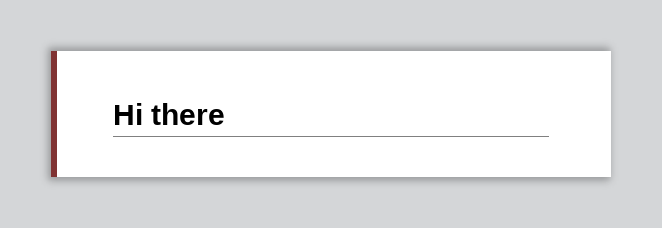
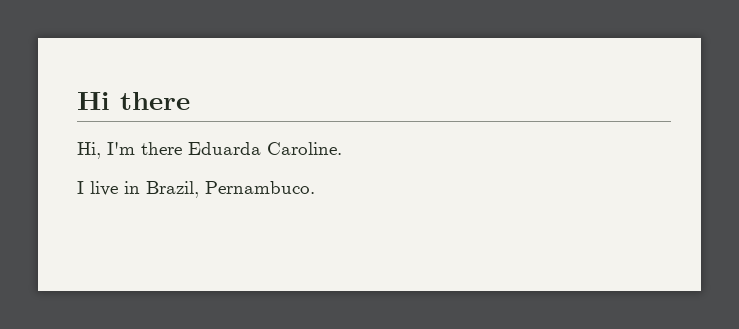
(226, 114) none -> [77,142,342,159] [77,181,315,198] // Hi, I'm there Eduarda Caroline. // I live in Brazil, Pernambuco.

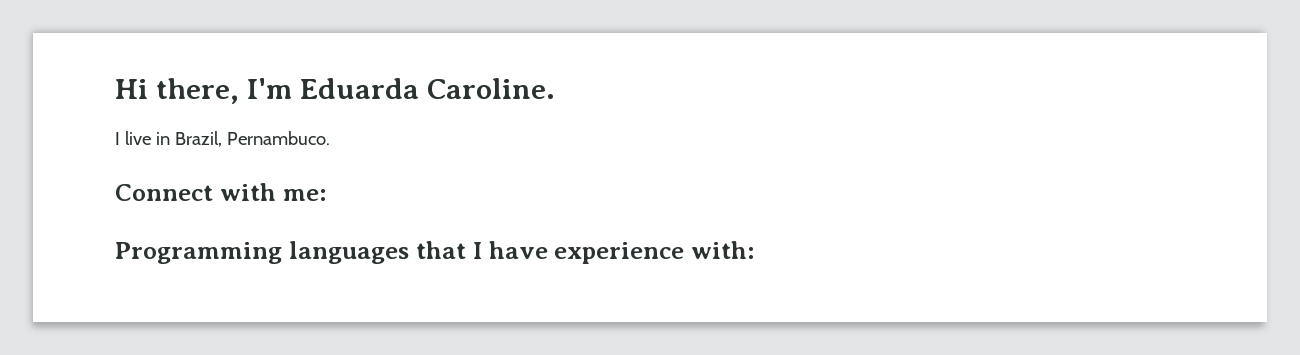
[120,92,190,110] [77,142,182,159] there // Hi, I'm there -> [155,78,292,104] there, I'm
(315, 187) none -> [115,183,327,201] [115,241,756,264] // Connect with me: // Programming languages that I have experience with:

